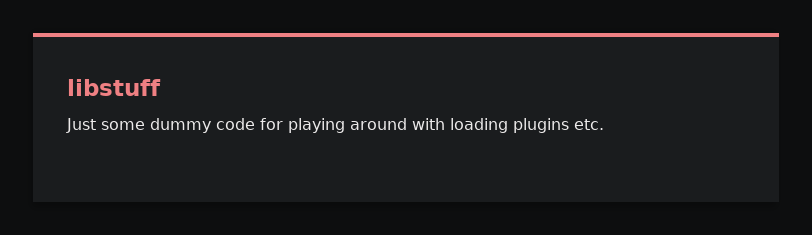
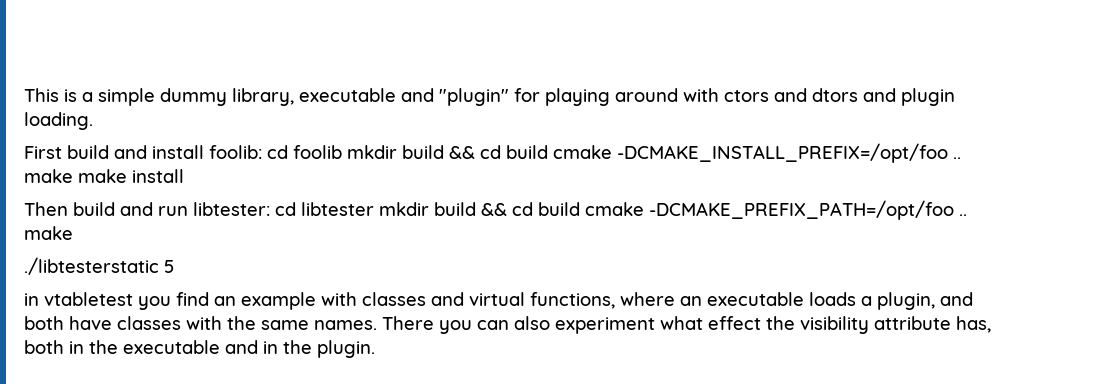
[67,79,161,96] [66,118,604,133] libstuff // Just some dummy code for playing around with loading plugins etc. -> [24,88,955,106] [24,112,93,130] [24,143,961,163] [24,169,184,183] [24,200,967,220] [24,226,73,240] [24,257,174,275] [24,292,973,310] [24,316,991,334] [24,340,375,358] This is a simple dummy library, executable and "plugin" for playing around with ctors and dtors and plugin loading. // First build and install foolib: cd foolib mkdir build && cd build cmake -DCMAKE_INSTALL_PREFIX=/opt/foo .. make make install // Then build and run libtester: cd libtester mkdir build && cd build cmake -DCMAKE_PREFIX_PATH=/opt/foo .. make // ./libtesterstatic 5 // in vtabletest you find an example with classes and virtual functions, where an executable loads a plugin, and both have classes with the same names. There you can also experiment what effect the visibility attribute has, both in the executable and in the plugin.

